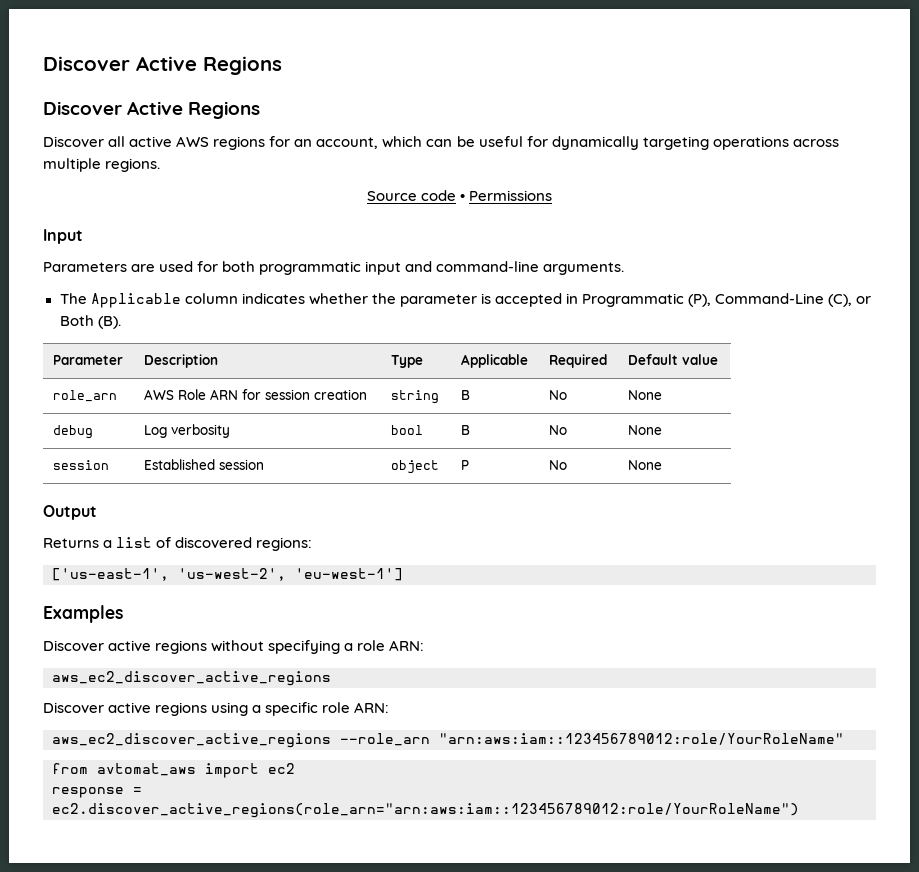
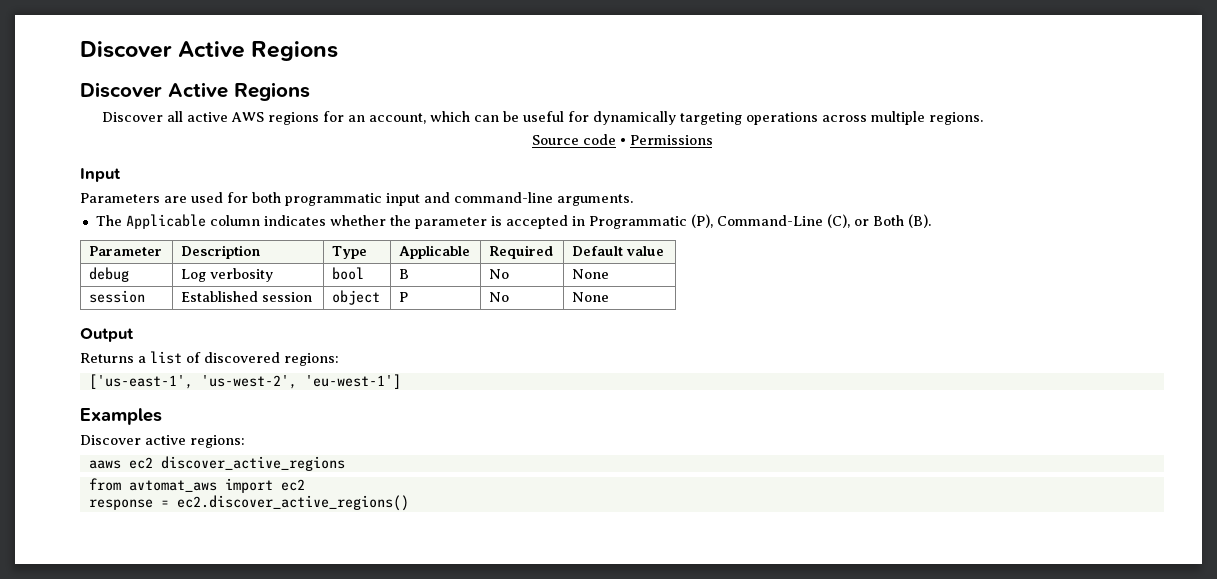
[53,390,118,402] [144,389,368,400] [391,390,440,404] [461,390,471,400] [549,390,568,400] [628,390,663,400] // role_arn | AWS Role ARN for session creation | string | B | No | None -> (665, 251) none
[155,640,425,654] [52,671,331,686] [43,702,390,716] [52,733,844,748] regions without specifying a role ARN: // aws_ec2_discover_active_regions // Discover active regions using a specific role ARN: // aws_ec2_discover_active_regions --role_arn "arn:aws:iam::123456789012:role/YourRoleName" -> [190,435,245,448] [88,456,345,471] regions: // aaws ec2 discover_active_regions
[52,803,799,818] ec2.discover_active_regions(role_arn="arn:aws:iam::123456789012:role/YourRoleName") -> [176,495,409,511] ec2.discover_active_regions()

